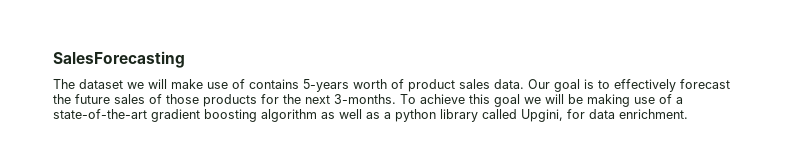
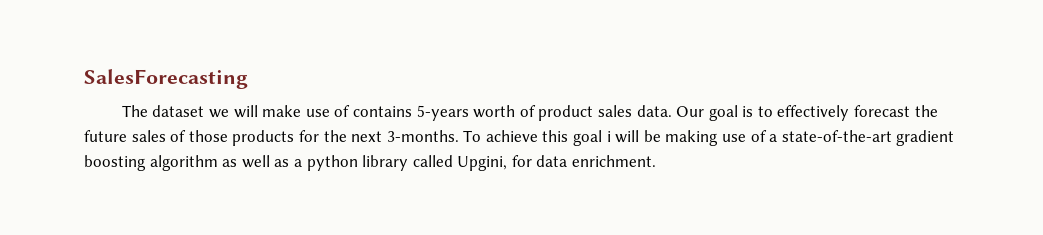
[524,97,541,104] we -> [606,131,611,142] i

